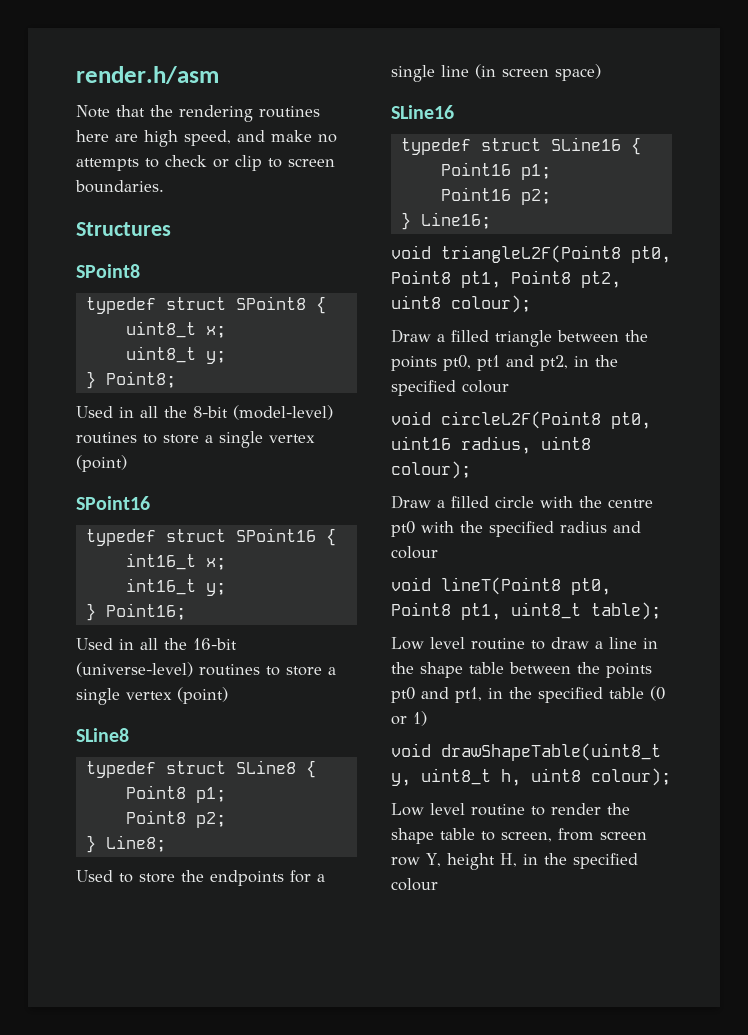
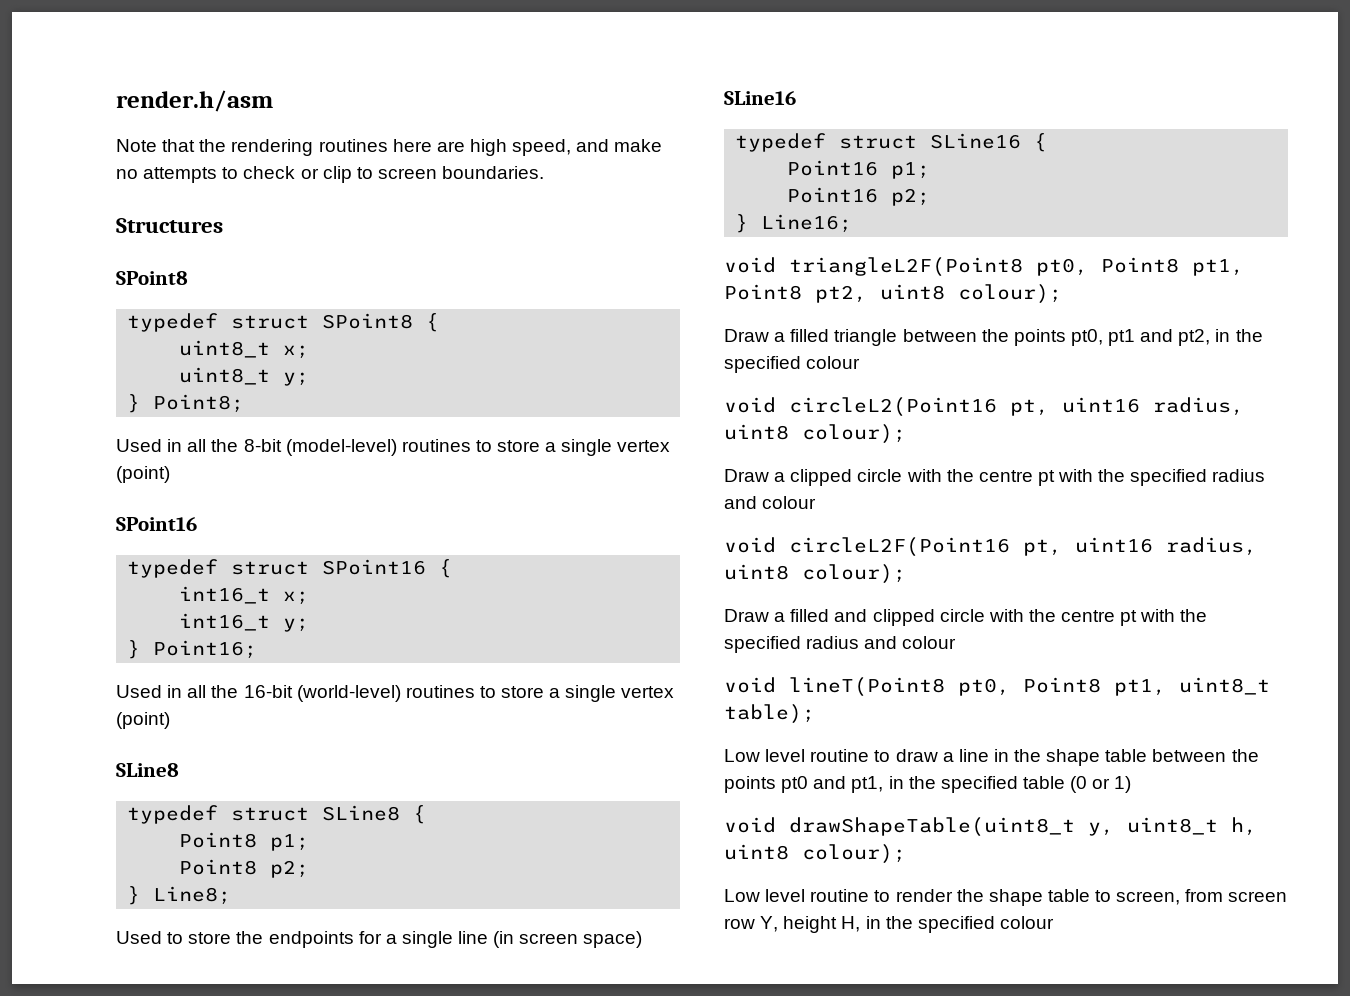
[76,662,193,677] (universe-level) -> [296,685,401,702] (world-level)
[441,411,651,429] circleL2F(Point8 pt0, -> [789,397,1244,417] [724,424,906,444] [724,469,1266,486] [724,496,817,509] [724,537,1062,557] circleL2(Point16 pt, uint16 radius, uint8 colour); // Draw a clipped circle with the centre pt with the specified radius and colour // void circleL2F(Point16 pt,
[495,496,653,508] [391,521,415,537] circle with the centre pt0 -> [834,609,1138,626] and clipped circle with the centre pt

